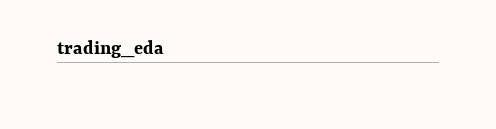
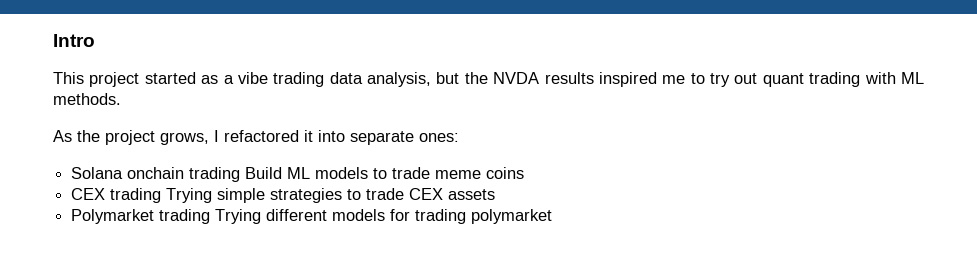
[57,40,164,58] trading_eda -> [53,34,95,47] [53,72,925,87] [53,93,121,105] [53,130,459,145] [71,167,525,182] [71,188,496,203] [71,209,553,224] Intro // This project started as a vibe trading data analysis, but the NVDA results inspired me to try out quant trading with ML methods. // As the project grows, I refactored it into separate ones: // Solana onchain trading Build ML models to trade meme coins // CEX trading Trying simple strategies to trade CEX assets // Polymarket trading Trying different models for trading polymarket

